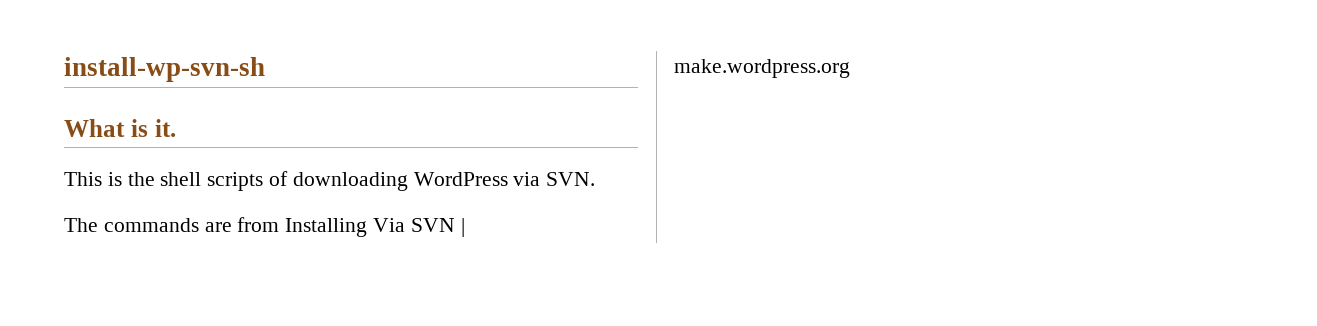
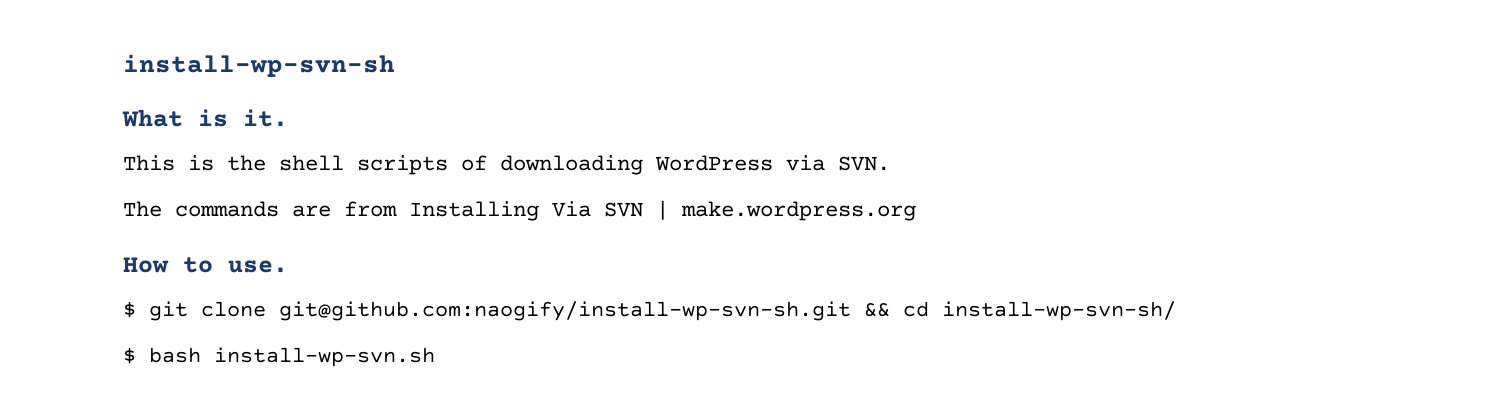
(850, 68) none -> [123,257,288,273] [123,301,1176,321] [123,347,435,367] // How to use. // $ git clone git@github.com:naogify/install-wp-svn-sh.git && cd install-wp-svn-sh/ // $ bash install-wp-svn.sh

